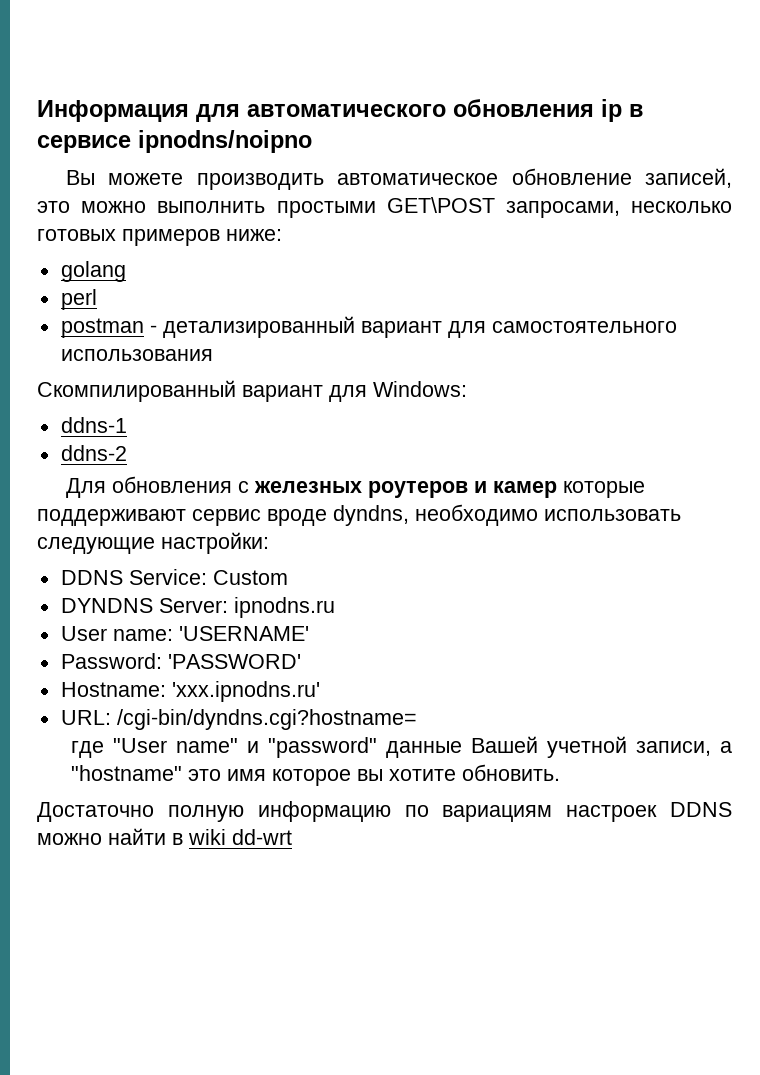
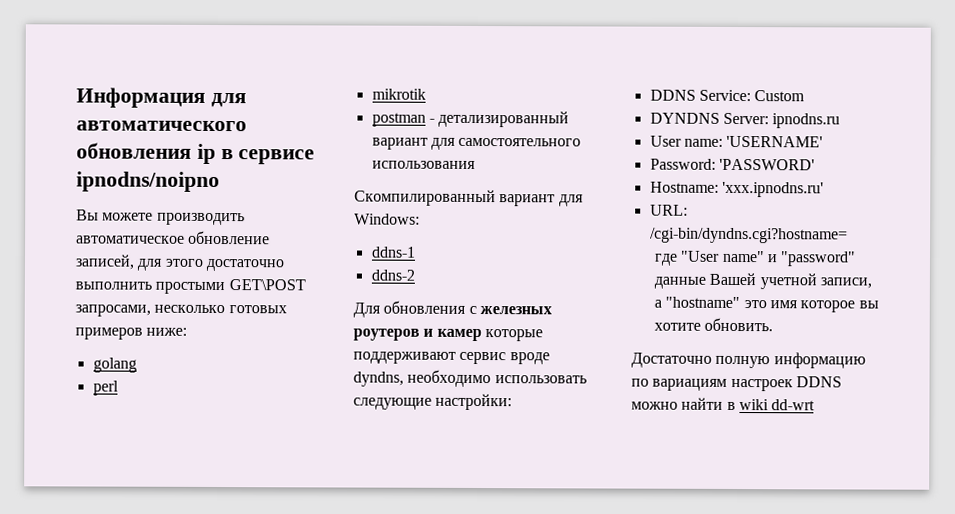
[37,201,147,213] это можно -> [137,258,284,272] для этого достаточно
(97, 299) none -> [371,88,426,100] // mikrotik

